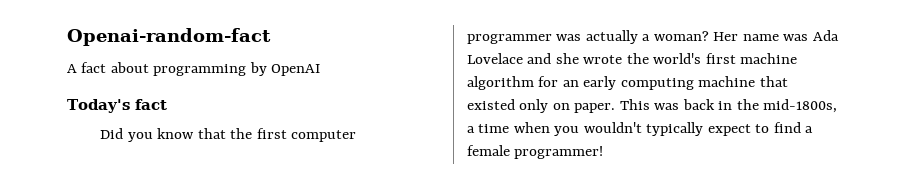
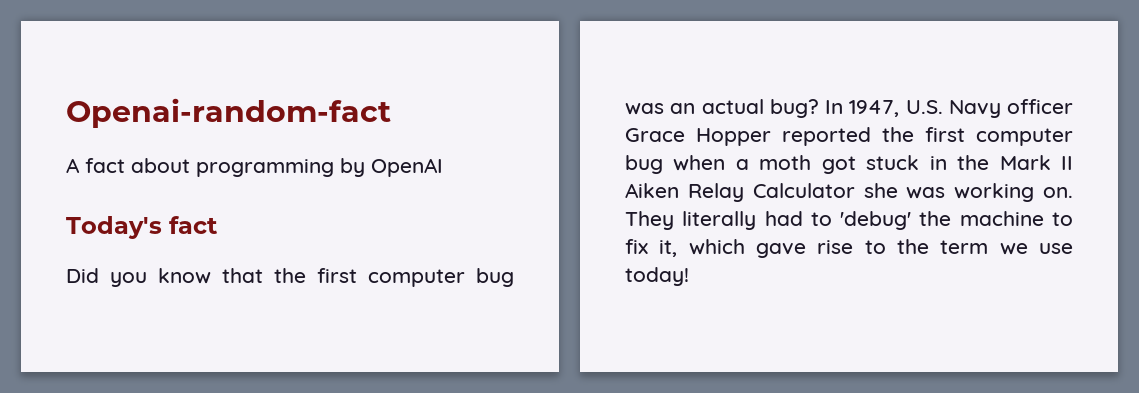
[467,30,839,44] [467,53,798,64] [467,76,788,90] [467,99,838,113] [467,122,814,136] [467,145,604,159] programmer was actually a woman? Her name was Ada Lovelace and she wrote the world's first machine algorithm for an early computing machine that existed only on paper. This was back in the mid-1800s, a time when you wouldn't typically expect to find a female programmer! -> [476,268,514,287] [625,99,1073,118] [625,127,1073,146] [625,155,1073,174] [625,183,1073,202] [625,211,1073,230] [625,239,1073,258] [625,267,689,286] bug was an actual bug? In 1947, U.S. Navy officer Grace Hopper reported the first computer bug when a moth got stuck in the Mark II Aiken Relay Calculator she was working on. They literally had to 'debug' the machine to fix it, which gave rise to the term we use today!

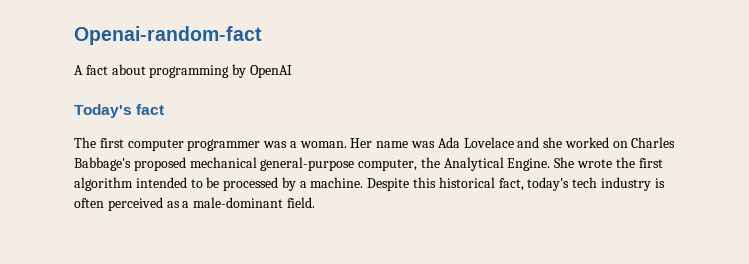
[66,268,514,287] [625,99,1073,118] [625,127,1073,146] [625,155,1073,174] [625,183,1073,202] [625,211,1073,230] [625,239,1073,258] [625,267,689,286] Did you know that the first computer bug was an actual bug? In 1947, U.S. Navy officer Grace Hopper reported the first computer bug when a moth got stuck in the Mark II Aiken Relay Calculator she was working on. They literally had to 'debug' the machine to fix it, which gave rise to the term we use today! -> [74,137,676,151] [74,157,663,171] [74,177,665,191] [74,197,315,211] The first computer programmer was a woman. Her name was Ada Lovelace and she worked on Charles Babbage's proposed mechanical general-purpose computer, the Analytical Engine. She wrote the first algorithm intended to be processed by a machine. Despite this historical fact, today's tech industry is often perceived as a male-dominant field.

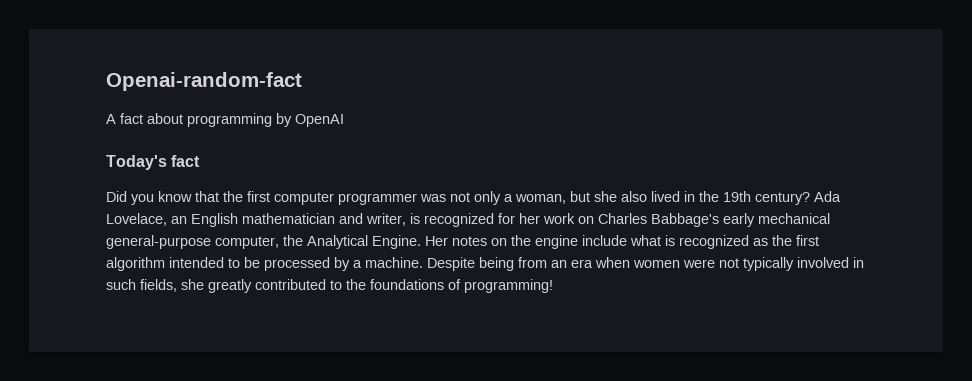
[74,137,609,151] The first computer programmer was a woman. Her name was Ada Lovelace and she worked -> [106,191,841,205] [106,213,575,227] Did you know that the first computer programmer was not only a woman, but she also lived in the 19th century? Ada Lovelace, an English mathematician and writer, is recognized for her work
[133,157,186,171] proposed -> [723,213,755,227] early
[554,157,613,168] She wrote -> [425,235,768,249] Her notes on the engine include what is recognized as
[413,177,665,191] [74,197,315,211] this historical fact, today's tech industry is often perceived as a male-dominant field. -> [479,257,864,271] [106,279,553,293] being from an era when women were not typically involved in such fields, she greatly contributed to the foundations of programming!

